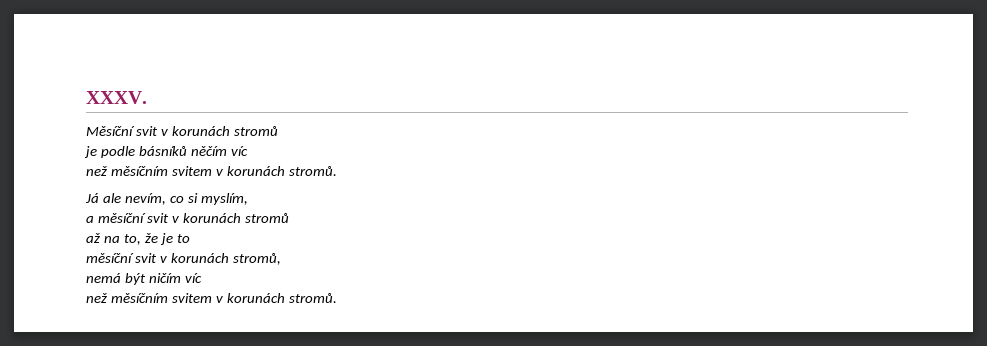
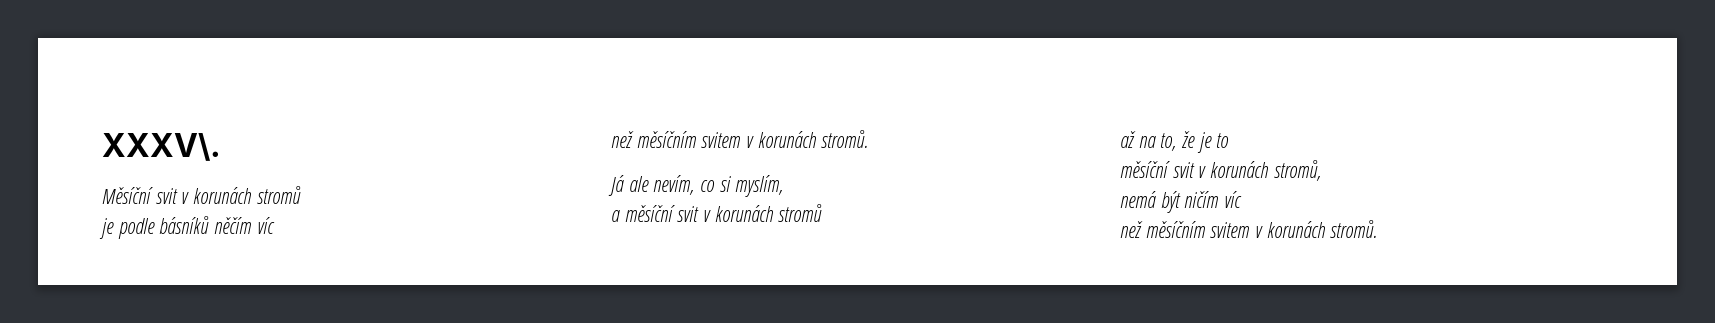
[86,91,147,104] XXXV. -> [102,133,221,161] XXXV\.

